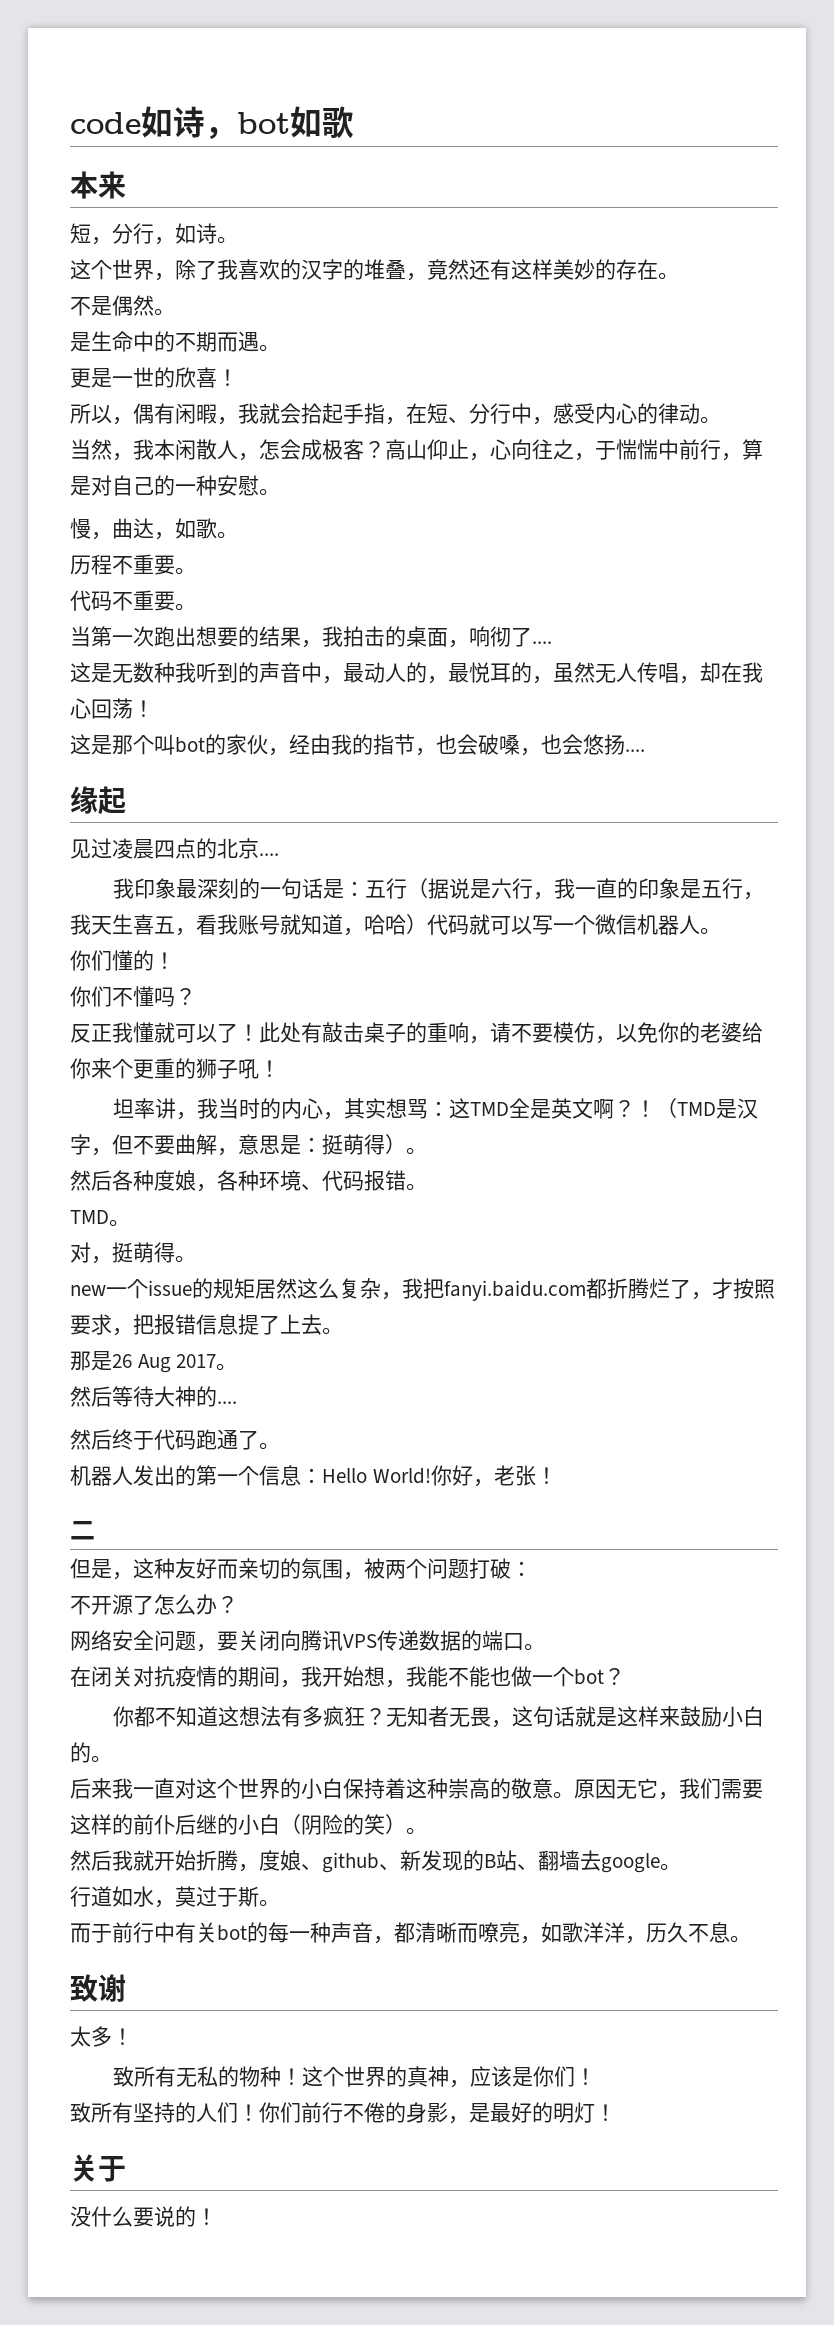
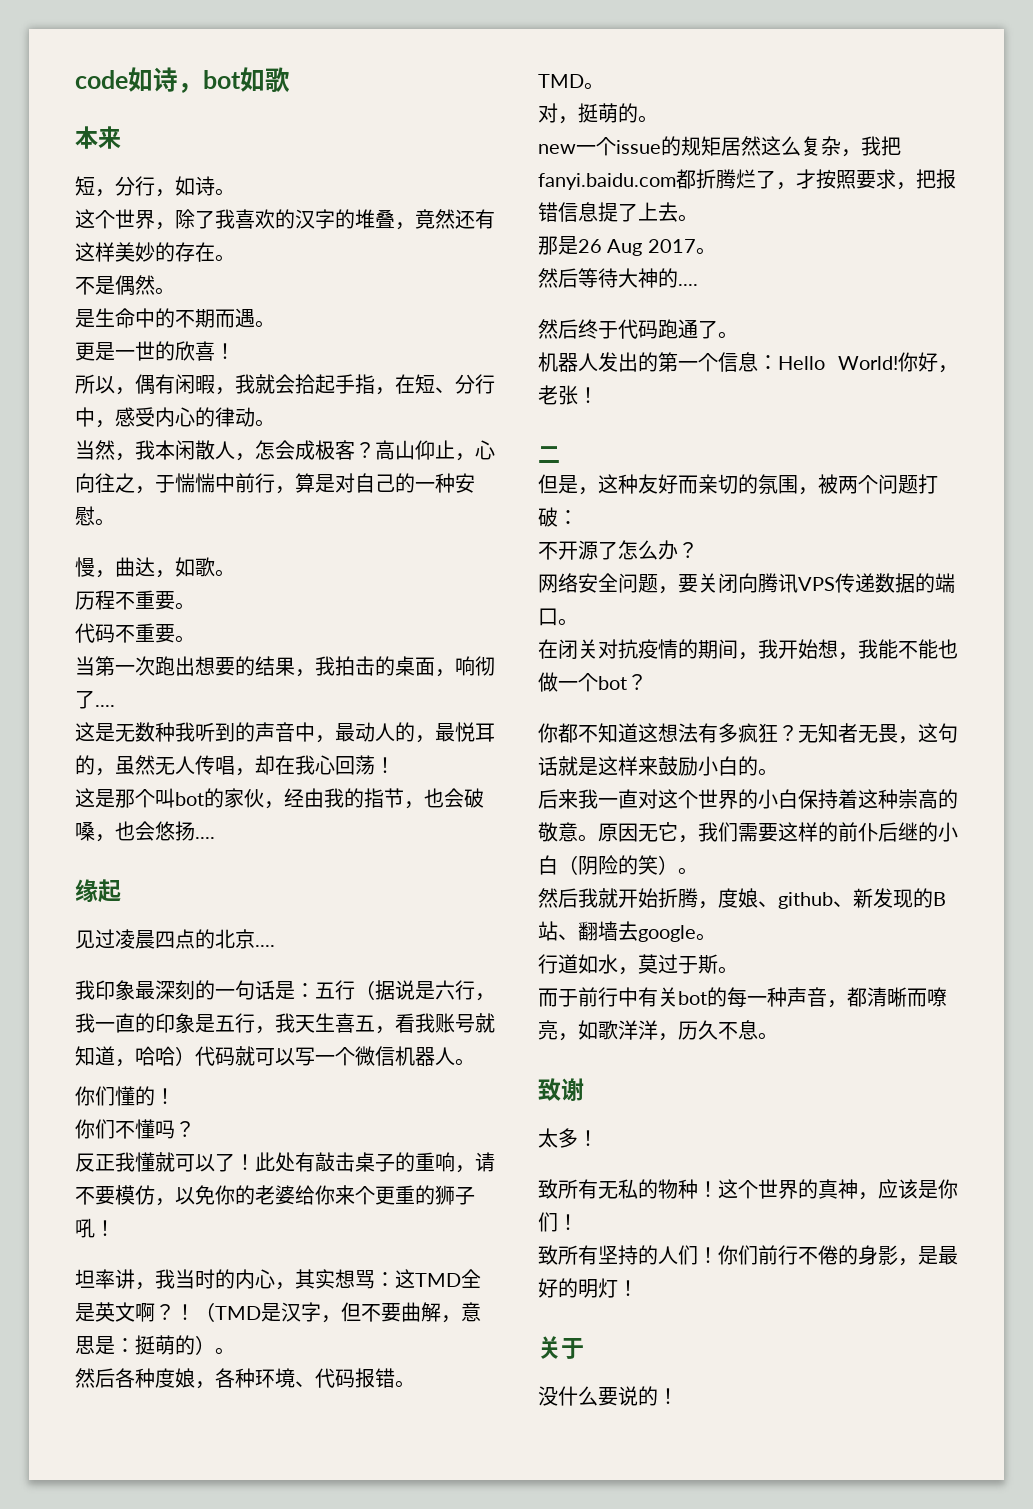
[364,1134,385,1155] 得 -> [175,1335,195,1355] 的
[154,1242,175,1263] 得 -> [618,103,638,123] 的

